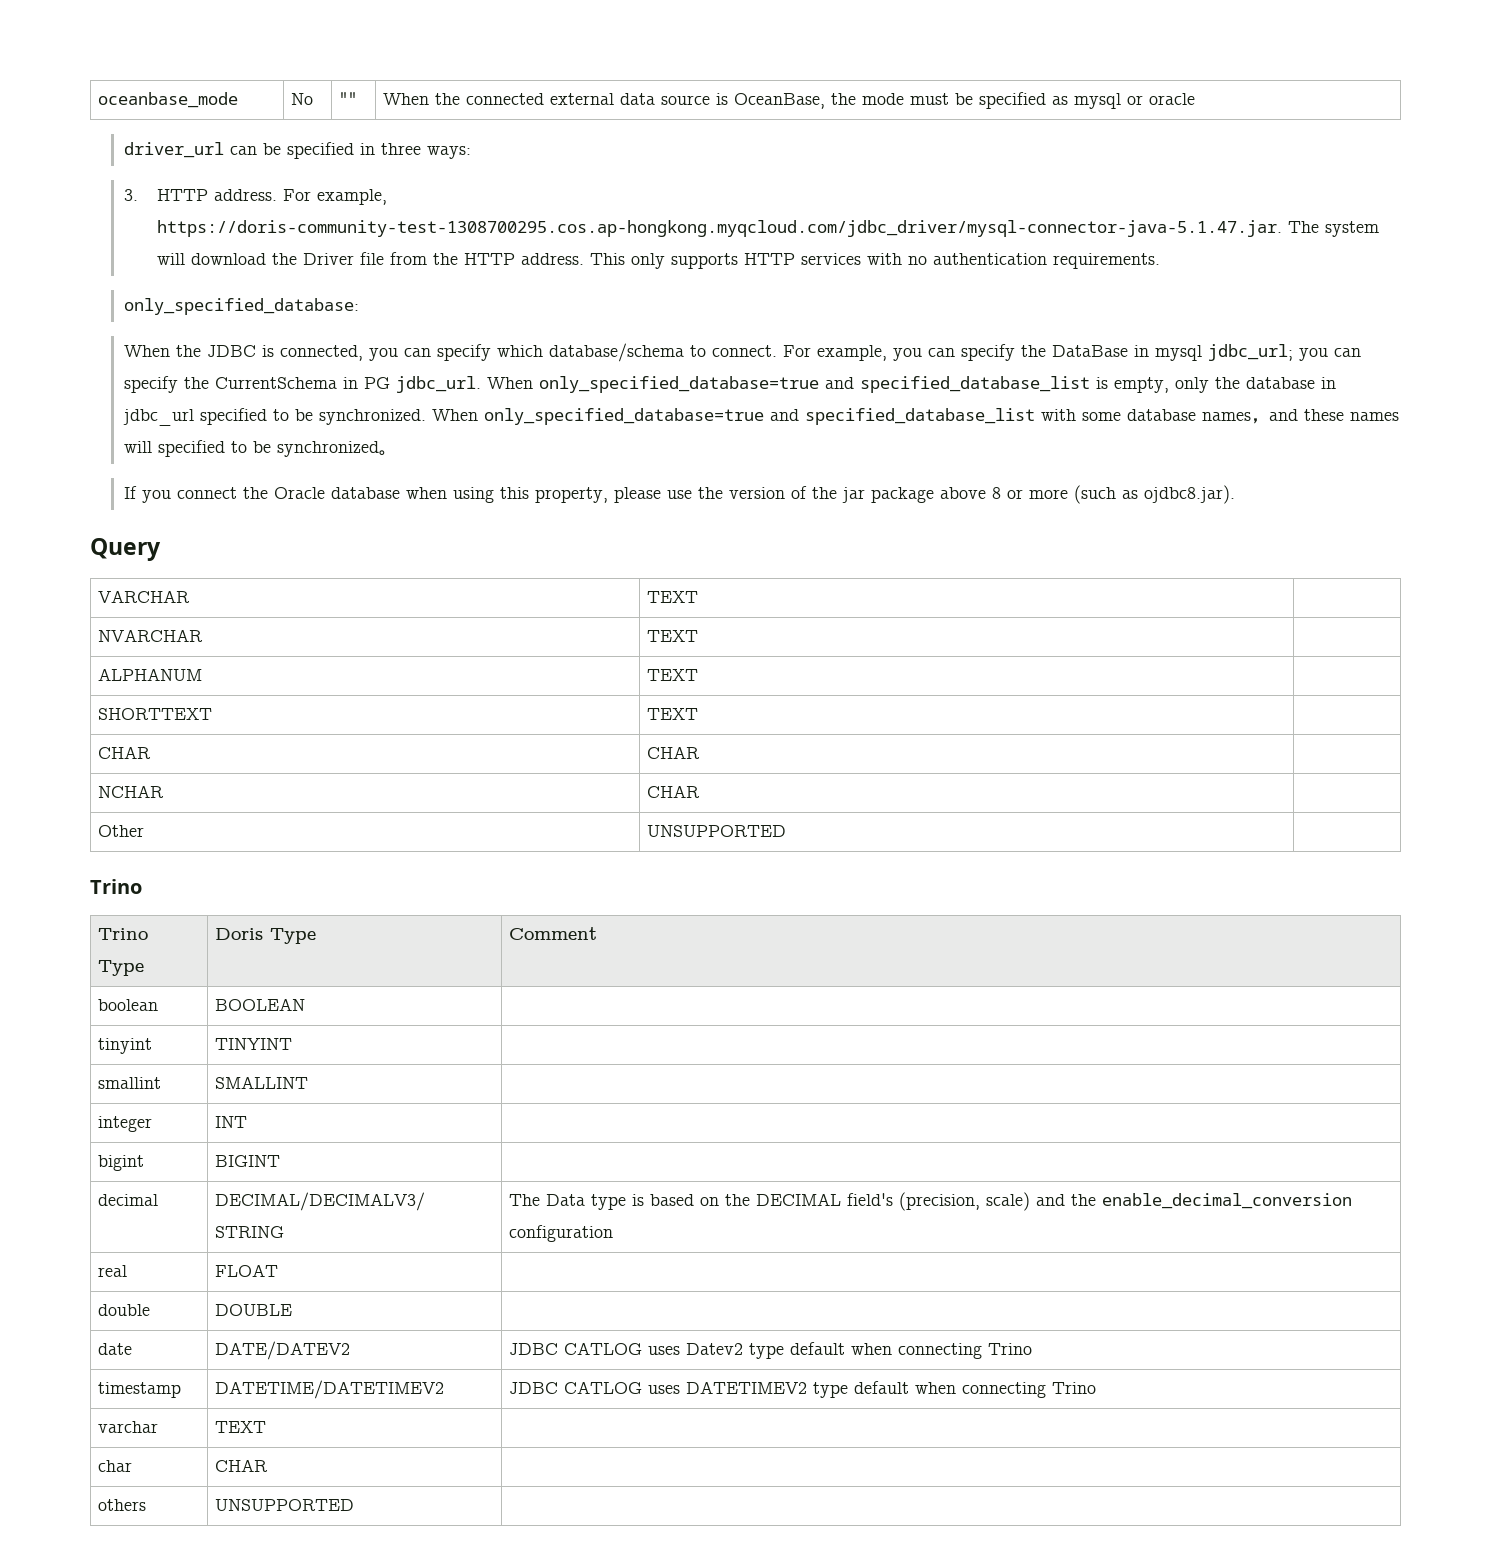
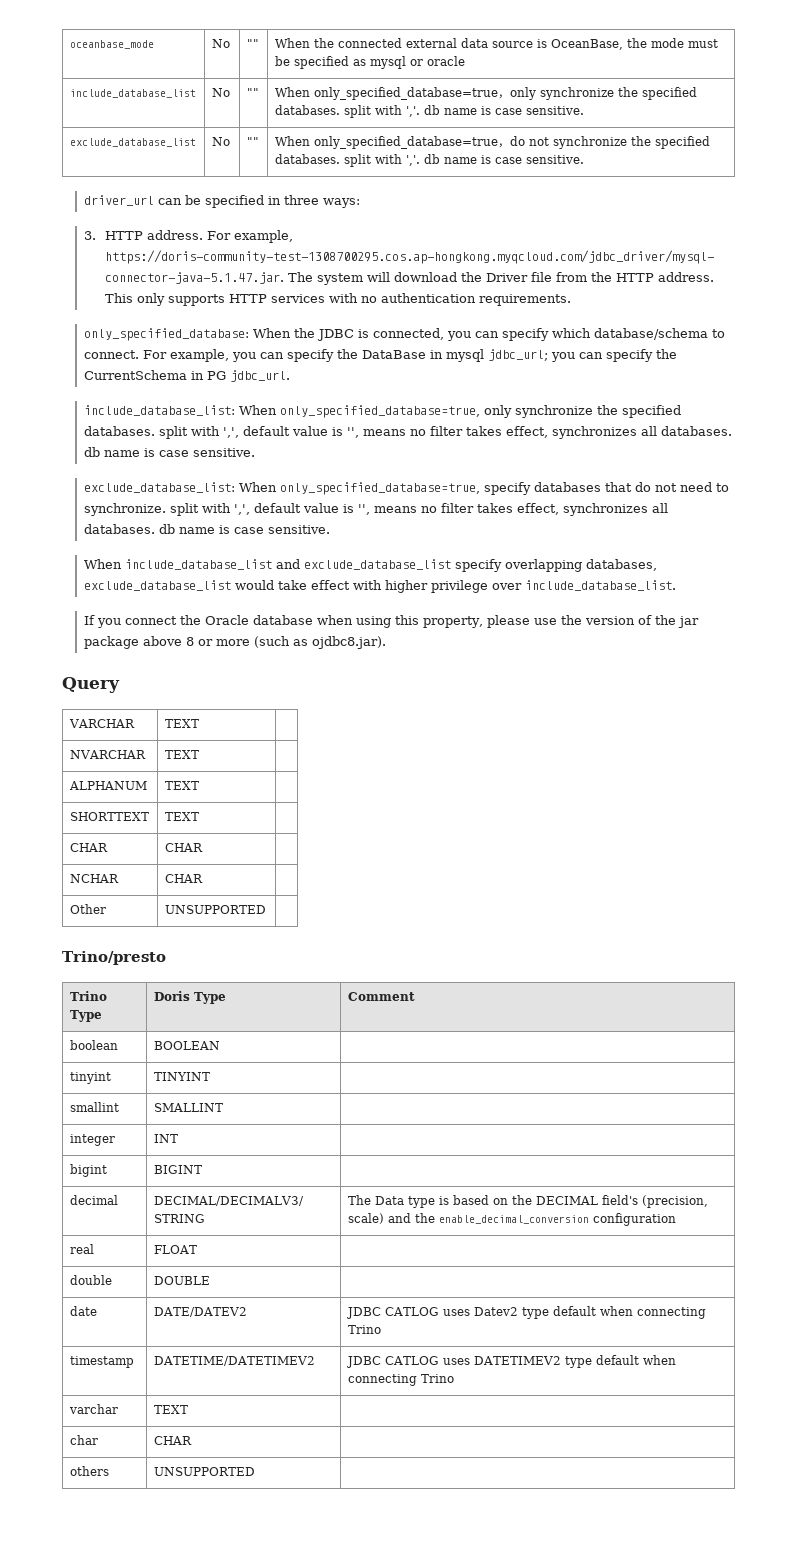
(1196, 99) none -> [69,89,196,98] [211,88,230,97] [246,88,259,97] [274,87,697,100] [274,105,584,118] [69,138,196,147] [211,137,230,146] [246,137,259,146] [274,136,710,149] [274,154,584,167] // include_database_list | No | "" | When only_specified_database=true，only synchronize the specified databases. split with ','. db name is case sensitive. // exclude_database_list | No | "" | When only_specified_database=true，do not synchronize the specified databases. split with ','. db name is case sensitive.
(359, 306) // -> (249, 334) none
[486,376,1336,393] [122,408,1399,426] [123,440,397,457] When only_specified_database=true and specified_database_list is empty, only the database in jdbc_url specified to be synchronized. When only_specified_database=true and specified_database_list with some database names，and these names will specified to be synchronized。 -> [83,405,681,418] [83,426,732,439] [83,447,255,457] [83,482,729,495] [83,503,668,516] [83,524,330,534] [83,559,657,572] [83,580,676,593] // include_database_list: When only_specified_database=true, only synchronize the specified databases. split with ',', default value is '', means no filter takes effect, synchronizes all databases. db name is case sensitive. // exclude_database_list: When only_specified_database=true, specify databases that do not need to synchronize. split with ',', default value is '', means no filter takes effect, synchronizes all databases. db name is case sensitive. // When include_database_list and exclude_database_list specify overlapping databases, exclude_database_list would take effect with higher privilege over include_database_list.
[90,879,142,894] Trino -> [62,951,166,965] Trino/presto

